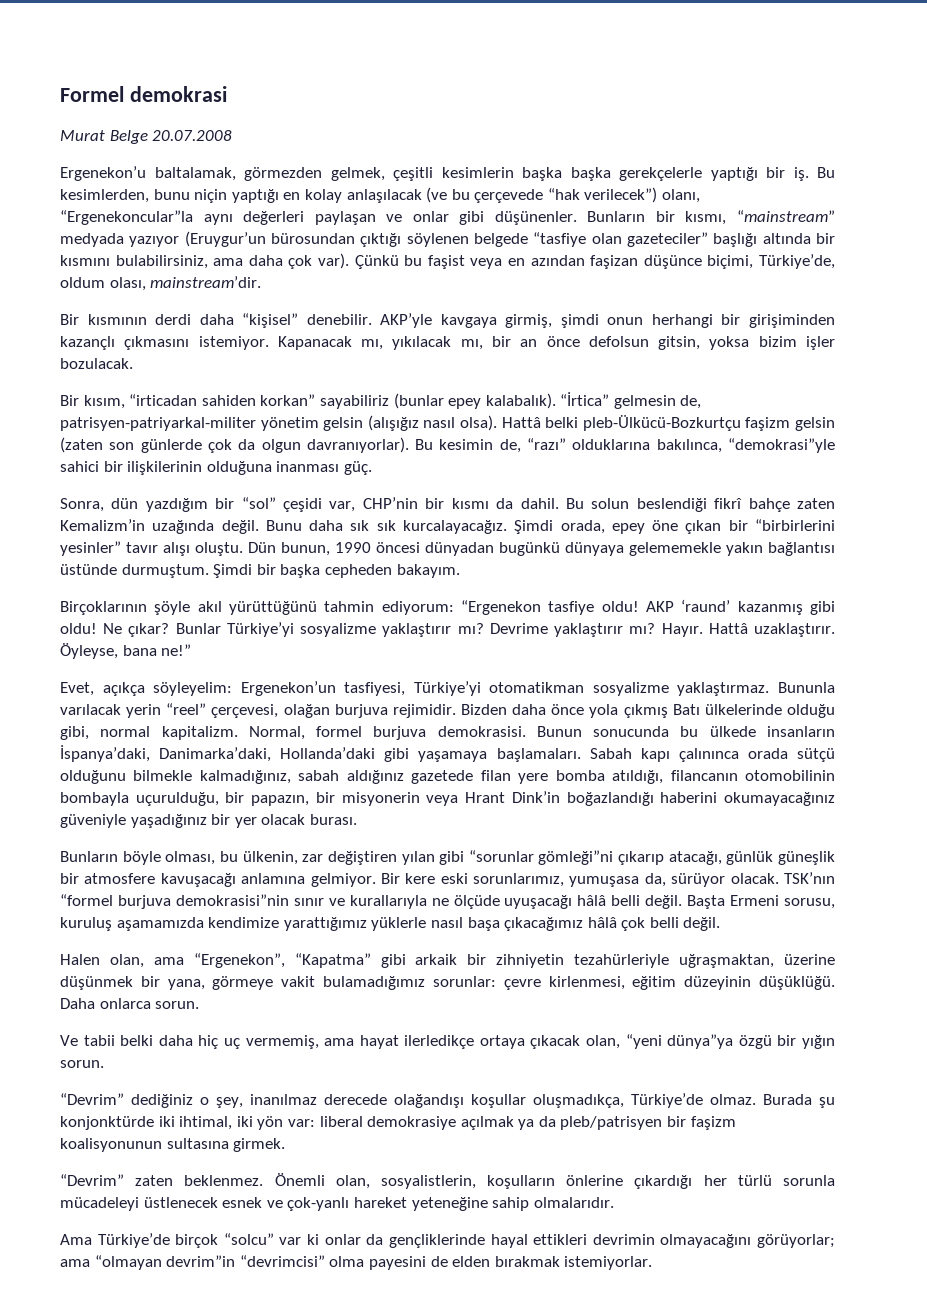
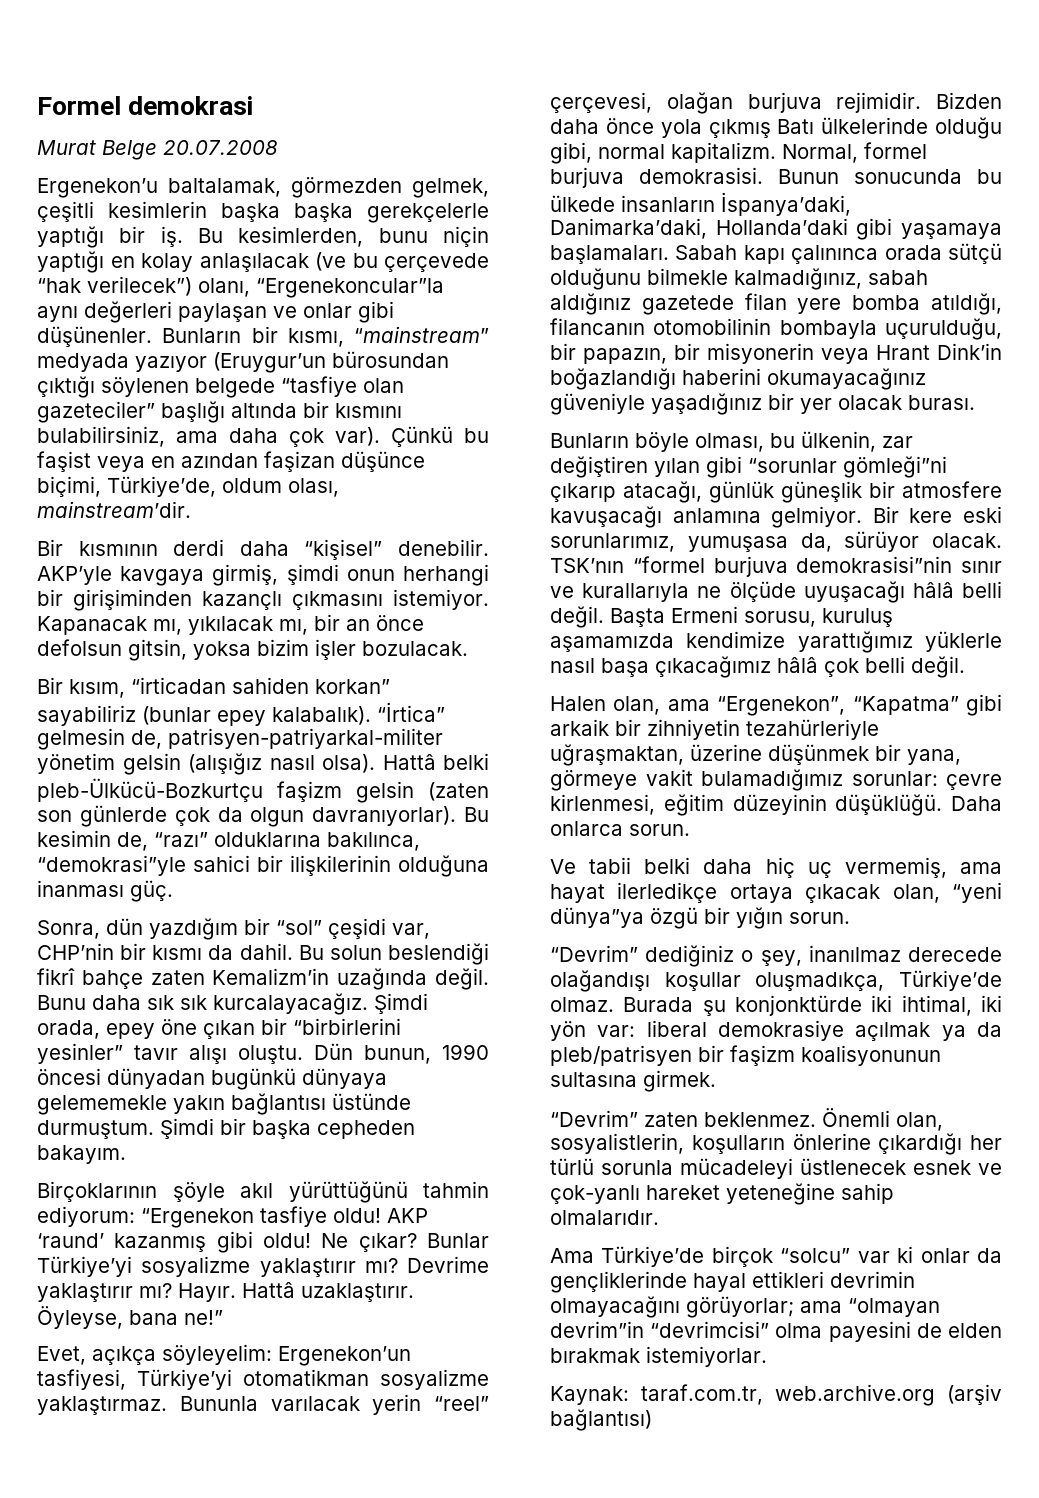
(653, 1263) none -> [550,1384,1002,1406] [550,1409,652,1431] // Kaynak: taraf.com.tr, web.archive.org (arşiv bağlantısı)

